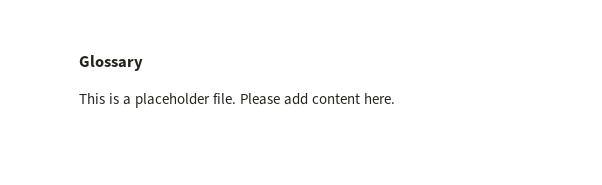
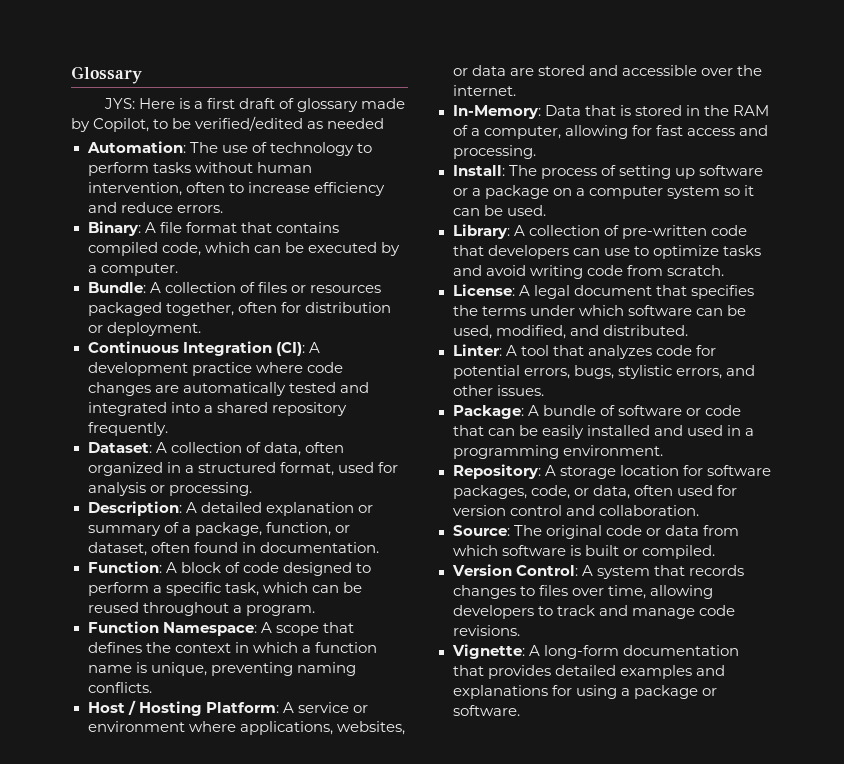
[79,93,396,108] This is a placeholder file. Please add content here. -> [103,98,406,112] [71,116,385,132] [86,141,372,156] [87,162,312,176] [87,182,385,196] [87,202,223,213] [87,221,339,236] [87,242,400,256] [87,263,178,276] [87,282,381,293] [87,302,391,316] [87,322,201,336] [87,341,320,356] [87,362,343,376] [87,382,369,396] [87,402,347,416] [87,422,168,436] [87,442,344,456] [87,462,398,476] [87,482,252,496] [87,501,373,516] [87,522,350,536] [87,542,379,556] [87,561,371,576] [87,582,362,596] [87,602,315,616] [87,621,354,636] [87,642,377,653] [87,662,356,676] [87,682,152,693] [87,700,368,716] [87,721,405,735] [452,65,762,76] [452,85,516,96] [452,105,769,119] [452,125,768,139] [452,145,536,159] [452,165,763,179] [452,185,754,199] [452,205,546,216] [452,224,747,239] [452,245,761,259] [452,265,724,279] [452,284,754,299] [452,305,746,316] [452,325,688,339] [452,344,716,359] [452,365,755,379] [452,385,544,396] [452,405,741,419] [452,425,754,439] [452,445,663,459] [452,464,771,479] [452,485,737,499] [452,505,699,516] [452,525,739,539] [452,545,715,559] [451,564,744,579] [452,585,713,599] [452,605,735,619] [452,625,520,636] [451,644,739,659] [452,665,725,679] [452,685,717,699] [452,705,520,716] JYS: Here is a first draft of glossary made by Copilot, to be verified/edited as needed // Automation: The use of technology to perform tasks without human intervention, often to increase efficiency and reduce errors. // Binary: A file format that contains compiled code, which can be executed by a computer. // Bundle: A collection of files or resources packaged together, often for distribution or deployment. // Continuous Integration (CI): A development practice where code changes are automatically tested and integrated into a shared repository frequently. // Dataset: A collection of data, often organized in a structured format, used for analysis or processing. // Description: A detailed explanation or summary of a package, function, or dataset, often found in documentation. // Function: A block of code designed to perform a specific task, which can be reused throughout a program. // Function Namespace: A scope that defines the context in which a function name is unique, preventing naming conflicts. // Host / Hosting Platform: A service or environment where applications, websites, or data are stored and accessible over the internet. // In-Memory: Data that is stored in the RAM of a computer, allowing for fast access and processing. // Install: The process of setting up software or a package on a computer system so it can be used. // Library: A collection of pre-written code that developers can use to optimize tasks and avoid writing code from scratch. // License: A legal document that specifies the terms under which software can be used, modified, and distributed. // Linter: A tool that analyzes code for potential errors, bugs, stylistic errors, and other issues. // Package: A bundle of software or code that can be easily installed and used in a programming environment. // Repository: A storage location for software packages, code, or data, often used for version control and collaboration. // Source: The original code or data from which software is built or compiled. // Version Control: A system that records changes to files over time, allowing developers to track and manage code revisions. // Vignette: A long-form documentation that provides detailed examples and explanations for using a package or software.

